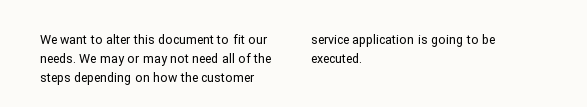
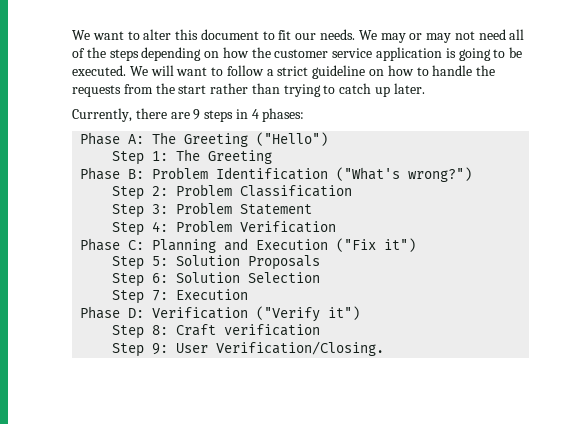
(362, 58) none -> [129,65,496,79] [72,83,425,97] [72,108,305,122] [80,132,329,147] [112,149,273,165] [80,167,473,182] [112,184,353,200] [112,202,313,218] [112,220,337,236] [80,238,417,253] [112,255,321,270] [112,272,321,287] [112,289,249,304] [80,306,361,322] [112,324,321,339] [112,341,385,357] We will want to follow a strict guideline on how to handle the requests from the start rather than trying to catch up later. // Currently, there are 9 steps in 4 phases: // Phase A: The Greeting ("Hello") // Step 1: The Greeting // Phase B: Problem Identification ("What's wrong?") // Step 2: Problem Classification // Step 3: Problem Statement // Step 4: Problem Verification // Phase C: Planning and Execution ("Fix it") // Step 5: Solution Proposals // Step 6: Solution Selection // Step 7: Execution // Phase D: Verification ("Verify it") // Step 8: Craft verification // Step 9: User Verification/Closing.

